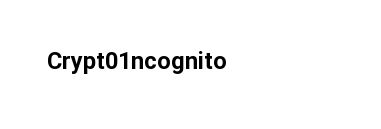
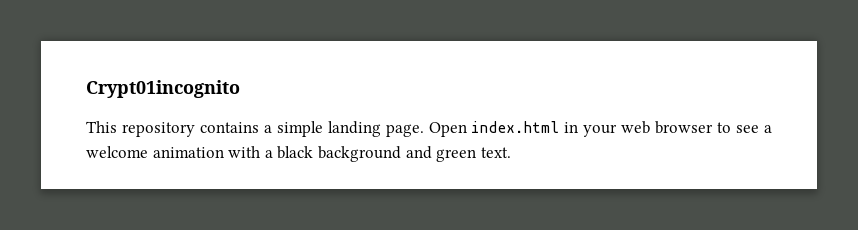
[47,51,227,74] Crypt01ncognito -> [86,80,240,98] [86,121,772,137] [86,146,511,162] Crypt01incognito // This repository contains a simple landing page. Open index.html in your web browser to see a welcome animation with a black background and green text.

